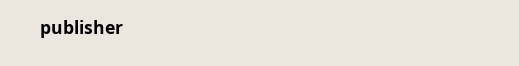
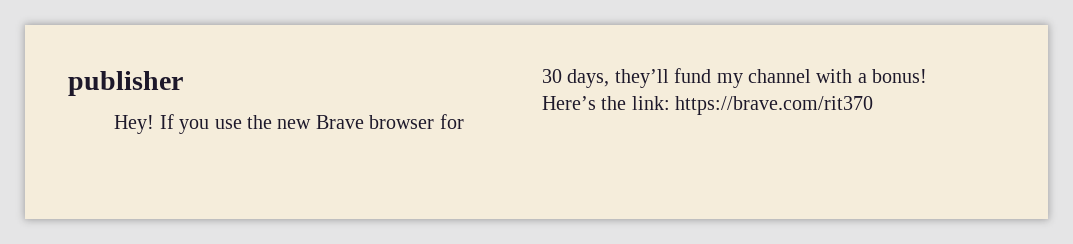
(123, 29) none -> [114,114,464,134] [542,68,928,88] [542,96,874,115] // Hey! If you use the new Brave browser for 30 days, they’ll fund my channel with a bonus! Here’s the link: https://brave.com/rit370

